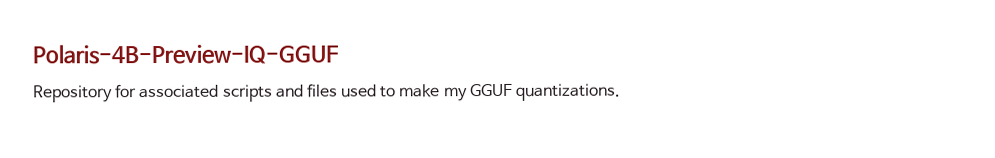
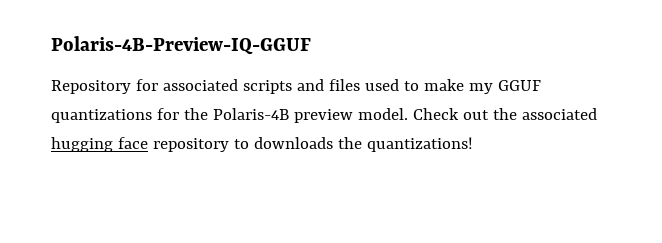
[516,83,622,101] quantizations. -> [51,108,597,123] [51,137,473,152] quantizations for the Polaris-4B preview model. Check out the associated hugging face repository to downloads the quantizations!

